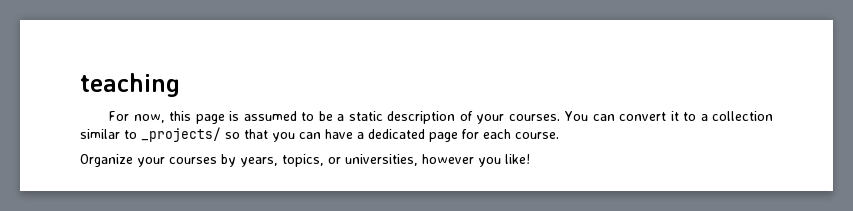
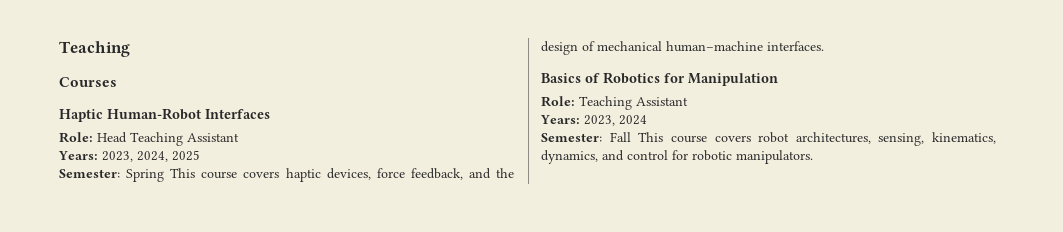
[80,73,180,97] [108,111,774,124] [80,127,559,142] [80,154,530,167] teaching // For now, this page is assumed to be a static description of your courses. You can convert it to a collection similar to _projects/ so that you can have a dedicated page for each course. // Organize your courses by years, topics, or universities, however you like! -> [59,41,130,57] [59,77,117,87] [59,108,270,122] [59,132,239,146] [58,150,200,162] [59,168,515,182] [541,41,824,55] [541,72,778,86] [541,96,688,110] [540,115,647,126] [541,132,996,146] [541,150,813,164] Teaching // Courses // Haptic Human-Robot Interfaces // Role: Head Teaching Assistant // Years: 2023, 2024, 2025 // Semester: Spring This course covers haptic devices, force feedback, and the design of mechanical human–machine interfaces. // Basics of Robotics for Manipulation // Role: Teaching Assistant // Years: 2023, 2024 // Semester: Fall This course covers robot architectures, sensing, kinematics, dynamics, and control for robotic manipulators.

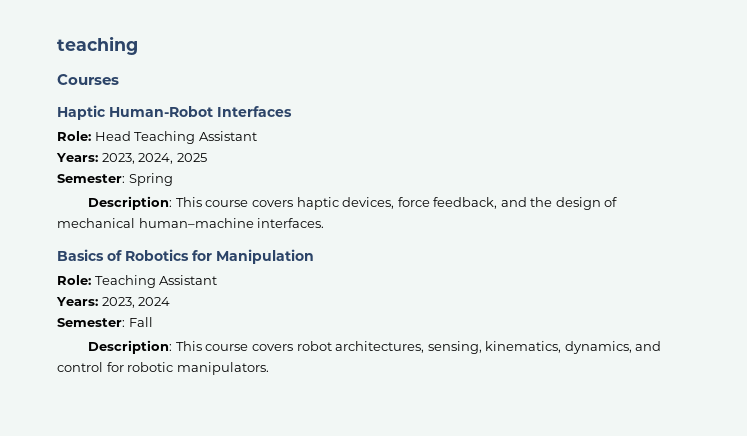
[59,41,130,57] Teaching -> [57,36,138,55] teaching
(165, 175) none -> [88,196,173,210] // Description:
(631, 137) none -> [88,340,173,354] // Description:

